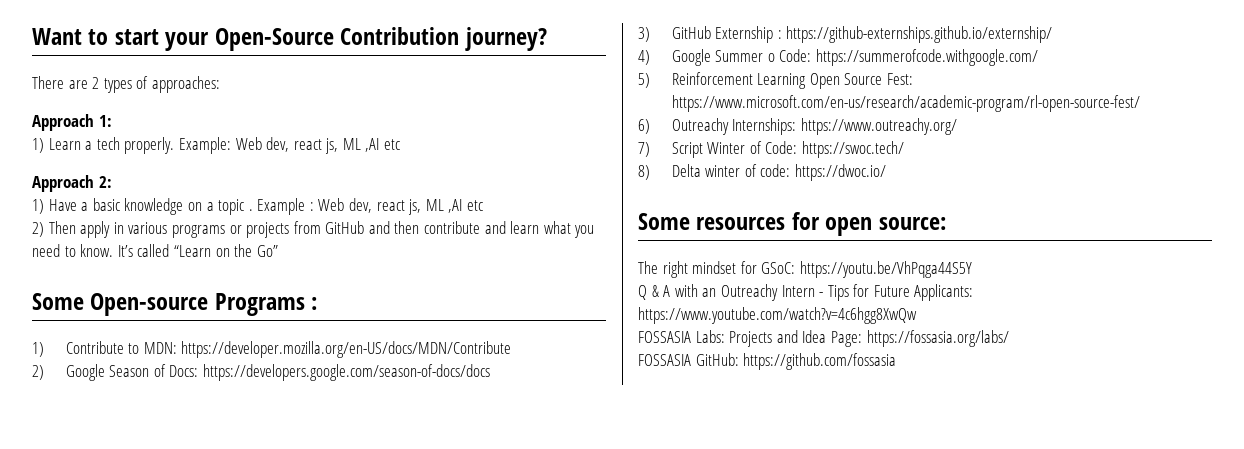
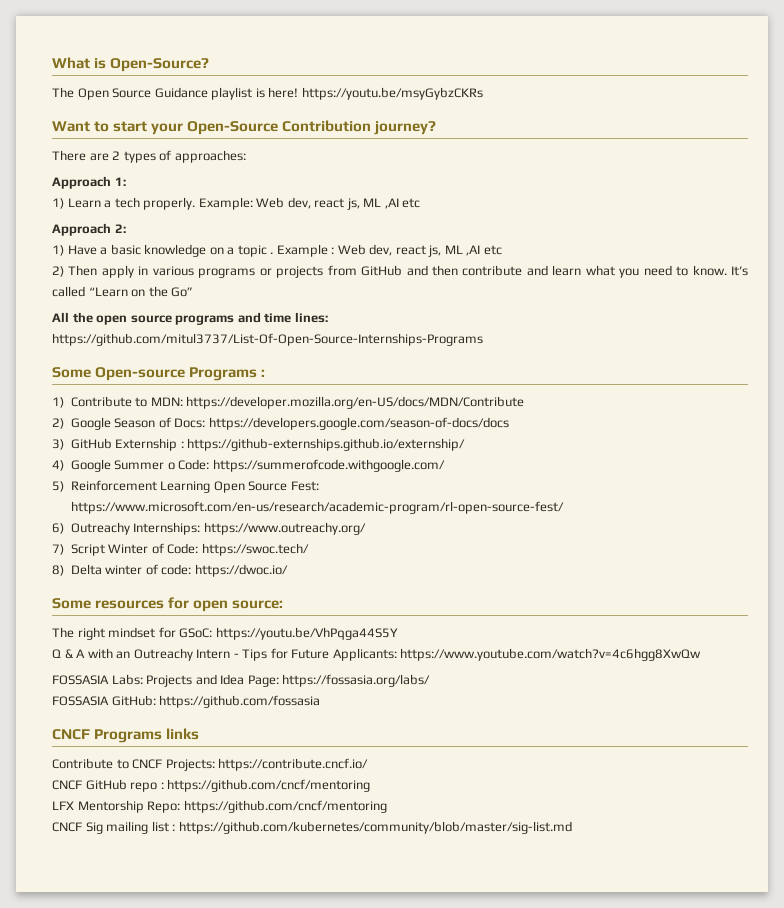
(32, 36) none -> [52,57,210,72] [52,87,483,100] What is Open-Source? // The Open Source Guidance playlist is here! https://youtu.be/msyGybzCKRs //
(278, 251) none -> [52,312,328,325] [52,333,483,346] // All the open source programs and time lines: https://github.com/mitul3737/List-Of-Open-Source-Internships-Programs
(897, 361) none -> [52,728,200,743] [52,758,369,771] [52,779,371,792] [52,800,387,813] [52,821,572,834] // CNCF Programs links // Contribute to CNCF Projects: https://contribute.cncf.io/ // CNCF GitHub repo : https://github.com/cncf/mentoring // LFX Mentorship Repo: https://github.com/cncf/mentoring // CNCF Sig mailing list : https://github.com/kubernetes/community/blob/master/sig-list.md

